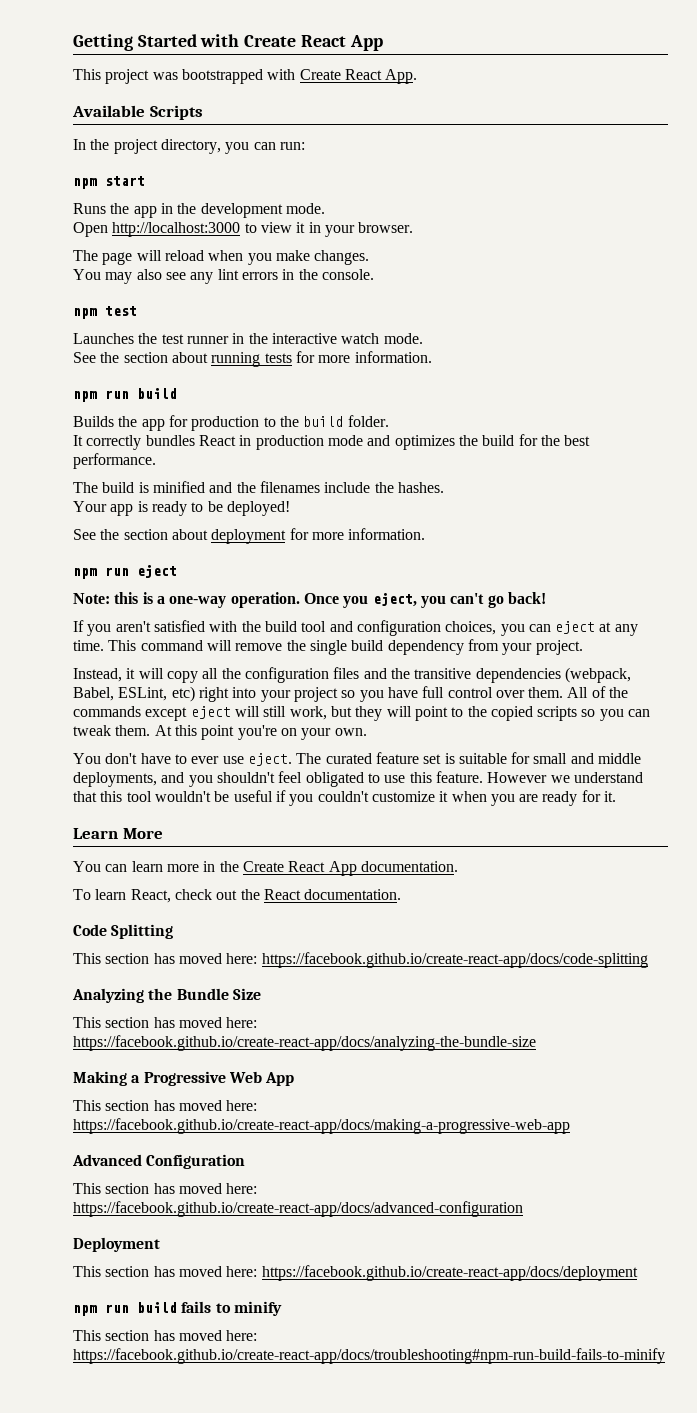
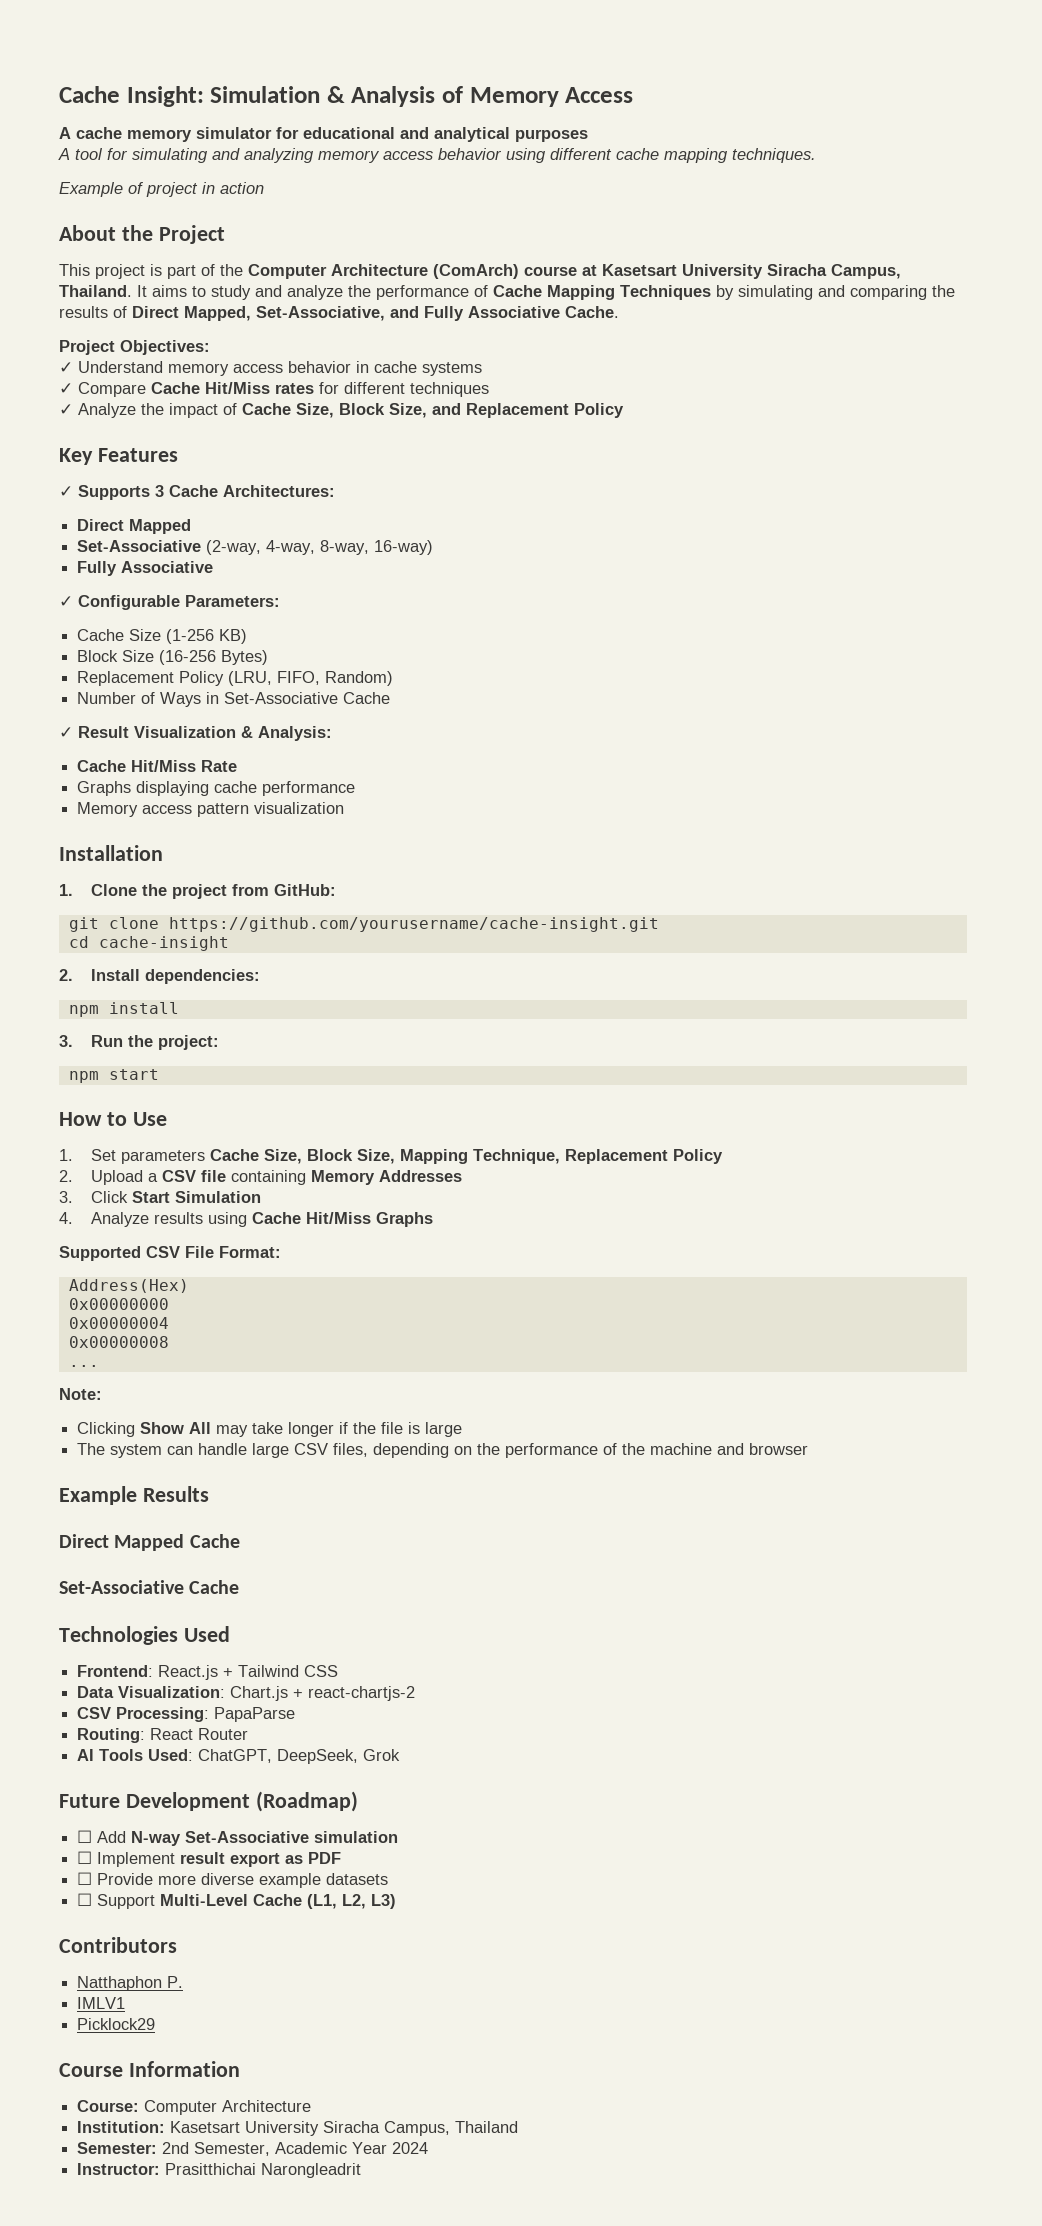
[73,34,383,51] [73,69,418,84] [72,105,203,120] [73,139,305,154] [73,176,145,189] [73,203,325,218] [73,222,414,237] [73,250,370,265] [73,269,374,284] [73,306,137,319] [73,333,423,344] [73,351,432,367] [73,388,177,402] [73,415,389,431] [73,434,591,450] [73,453,156,469] [73,481,444,493] [73,501,290,516] [73,528,426,544] [73,565,177,579] [73,592,546,608] [73,620,638,636] [73,639,583,655] [73,667,631,683] [73,686,629,702] [73,706,651,721] [73,725,367,740] [73,752,642,766] [73,771,643,787] [73,790,617,806] [73,828,163,839] [73,861,458,876] [73,889,402,903] [73,924,174,939] [73,952,648,968] [72,988,261,1003] [73,1017,258,1028] [73,1035,536,1051] [73,1071,295,1086] [73,1100,258,1111] [73,1118,570,1134] [72,1154,246,1169] [73,1183,258,1194] [73,1201,523,1217] [73,1237,160,1252] [73,1265,638,1281] [73,1301,282,1316] [73,1330,258,1341] [73,1348,665,1364] Getting Started with Create React App // This project was bootstrapped with Create React App. // Available Scripts // In the project directory, you can run: // npm start // Runs the app in the development mode. // Open http://localhost:3000 to view it in your browser. // The page will reload when you make changes. // You may also see any lint errors in the console. // npm test // Launches the test runner in the interactive watch mode. // See the section about running tests for more information. // npm run build // Builds the app for production to the build folder. // It correctly bundles React in production mode and optimizes the build for the best performance. // The build is minified and the filenames include the hashes. // Your app is ready to be deployed! // See the section about deployment for more information. // npm run eject // Note: this is a one-way operation. Once you eject, you can't go back! // If you aren't satisfied with the build tool and configuration choices, you can eject at any time. This command will remove the single build dependency from your project. // Instead, it will copy all the configuration files and the transitive dependencies (webpack, Babel, ESLint, etc) right into your project so you have full control over them. All of the commands except eject will still work, but they will point to the copied scripts so you can tweak them. At this point you're on your own. // You don't have to ever use eject. The curated feature set is suitable for small and middle deployments, and you shouldn't feel obligated to use this feature. However we understand that this tool wouldn't be useful if you couldn't customize it when you are ready for it. // Learn More // You can learn more in the Create React App documentation. // To learn React, check out the React documentation. // Code Splitting // This section has moved here: https://facebook.github.io/create-react-app/docs/code-splitting // Analyzing the Bundle Size // This section has moved here: https://facebook.github.io/create-react-app/docs/analyzing-the-bundle-size // Making a Progressive Web App // This section has moved here: https://facebook.github.io/create-react-app/docs/making-a-progressive-web-app // Advanced Configuration // This section has moved here: https://facebook.github.io/create-react-app/docs/advanced-configuration // Deployment // This section has moved here: https://facebook.github.io/create-react-app/docs/deployment // npm run build fails to minify // This section has moved here: https://facebook.github.io/create-react-app/docs/troubleshooting#npm-run-build-fails-to-minify -> [59,86,634,107] [59,127,588,142] [58,148,816,163] [59,182,264,197] [59,225,225,244] [59,264,901,279] [59,285,955,300] [59,306,619,321] [59,340,210,355] [59,361,482,376] [59,382,489,397] [59,403,624,418] [59,448,178,465] [59,485,335,500] [77,519,192,534] [77,540,434,555] [77,561,214,576] [59,595,280,610] [77,629,248,644] [77,650,269,665] [77,671,394,686] [77,692,391,707] [59,726,332,741] [77,760,238,772] [77,781,356,796] [77,802,345,817] [59,845,163,861] [59,884,337,899] [68,917,659,932] [68,936,229,951] [59,969,261,984] [68,1002,179,1017] [59,1035,220,1050] [68,1069,159,1083] [59,1112,167,1126] [59,1149,724,1164] [59,1170,463,1185] [59,1191,262,1203] [59,1212,434,1227] [59,1246,281,1261] [68,1279,189,1293] [68,1298,169,1310] [68,1317,169,1329] [68,1336,169,1348] [68,1365,99,1367] [59,1388,102,1400] [77,1422,463,1437] [77,1443,809,1458] [59,1486,209,1505] [59,1534,240,1551] [59,1580,240,1594] [59,1626,230,1645] [77,1665,339,1680] [77,1686,416,1701] [77,1707,296,1722] [77,1728,249,1743] [77,1749,401,1764] [59,1791,358,1812] [77,1830,399,1846] [77,1851,342,1867] [77,1872,389,1888] [77,1893,397,1909] [59,1937,177,1953] [77,1976,184,1991] [77,1997,126,2009] [77,2018,156,2030] [59,2061,240,2077] [77,2100,312,2115] [77,2121,519,2136] [77,2142,429,2156] [77,2163,362,2178] Cache Insight: Simulation & Analysis of Memory Access // A cache memory simulator for educational and analytical purposes // A tool for simulating and analyzing memory access behavior using different cache mapping techniques. // Example of project in action // About the Project // This project is part of the Computer Architecture (ComArch) course at Kasetsart University Siracha Campus, Thailand. It aims to study and analyze the performance of Cache Mapping Techniques by simulating and comparing the results of Direct Mapped, Set-Associative, and Fully Associative Cache. // Project Objectives: // ✓ Understand memory access behavior in cache systems // ✓ Compare Cache Hit/Miss rates for different techniques // ✓ Analyze the impact of Cache Size, Block Size, and Replacement Policy // Key Features // ✓ Supports 3 Cache Architectures: // Direct Mapped // Set-Associative (2-way, 4-way, 8-way, 16-way) // Fully Associative // ✓ Configurable Parameters: // Cache Size (1-256 KB) // Block Size (16-256 Bytes) // Replacement Policy (LRU, FIFO, Random) // Number of Ways in Set-Associative Cache // ✓ Result Visualization & Analysis: // Cache Hit/Miss Rate // Graphs displaying cache performance // Memory access pattern visualization // Installation // 1. Clone the project from GitHub: // git clone https://github.com/yourusername/cache-insight.git // cd cache-insight // 2. Install dependencies: // npm install // 3. Run the project: // npm start // How to Use // 1. Set parameters Cache Size, Block Size, Mapping Technique, Replacement Policy // 2. Upload a CSV file containing Memory Addresses // 3. Click Start Simulation // 4. Analyze results using Cache Hit/Miss Graphs // Supported CSV File Format: // Address(Hex) // 0x00000000 // 0x00000004 // 0x00000008 // ... // Note: // Clicking Show All may take longer if the file is large // The system can handle large CSV files, depending on the performance of the machine and browser // Example Results // Direct Mapped Cache // Set-Associative Cache // Technologies Used // Frontend: React.js + Tailwind CSS // Data Visualization: Chart.js + react-chartjs-2 // CSV Processing: PapaParse // Routing: React Router // AI Tools Used: ChatGPT, DeepSeek, Grok // Future Development (Roadmap) // ☐ Add N-way Set-Associative simulation // ☐ Implement result export as PDF // ☐ Provide more diverse example datasets // ☐ Support Multi-Level Cache (L1, L2, L3) // Contributors // Natthaphon P. // IMLV1 // Picklock29 // Course Information // Course: Computer Architecture // Institution: Kasetsart University Siracha Campus, Thailand // Semester: 2nd Semester, Academic Year 2024 // Instructor: Prasitthichai Narongleadrit

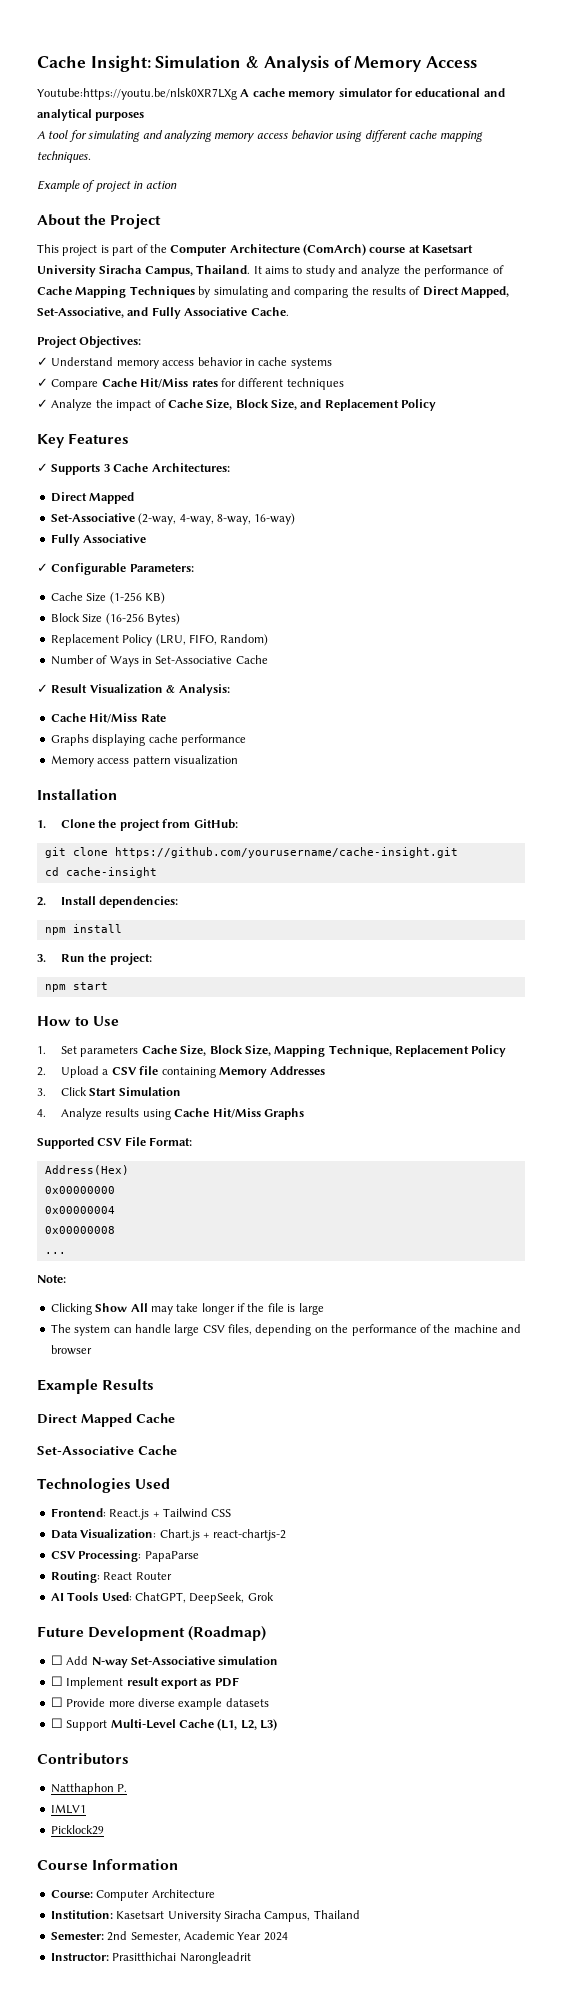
(634, 95) none -> [37,88,237,100] Youtube:https://youtu.be/nlsk0XR7LXg

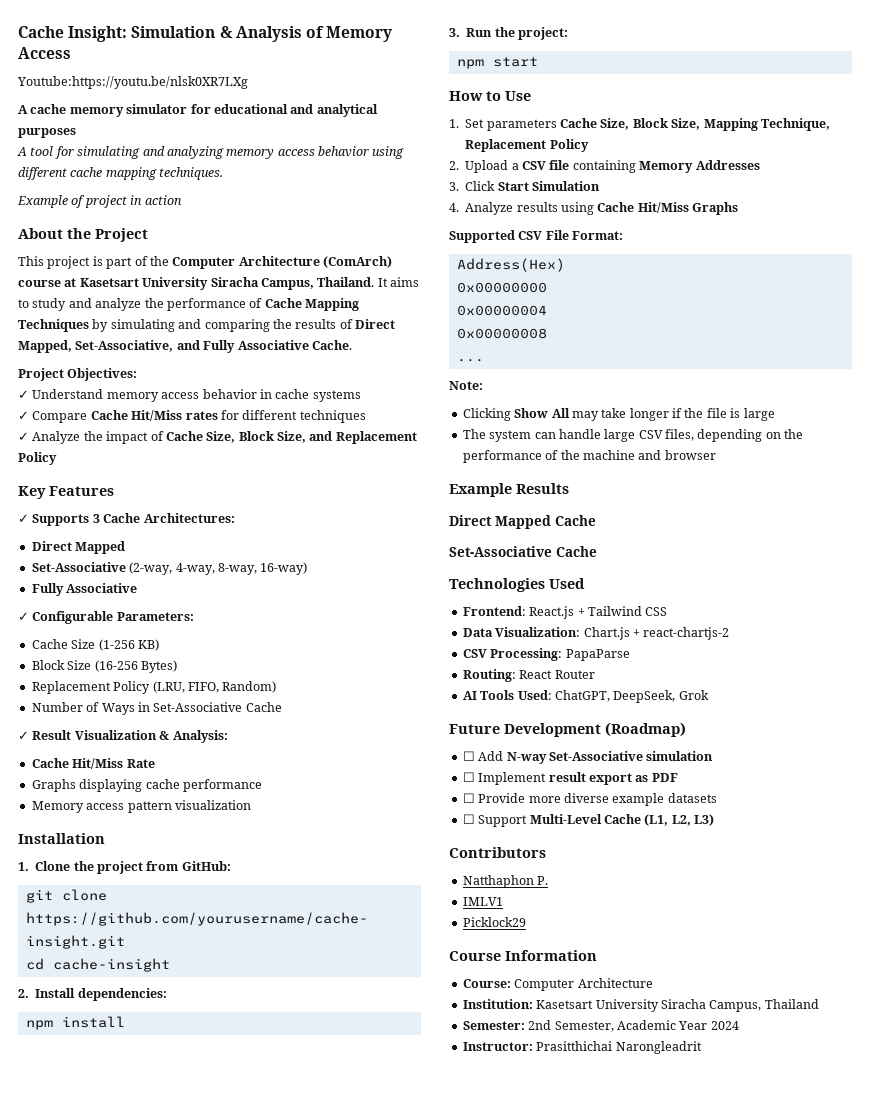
(237, 94) none -> (248, 82) //

